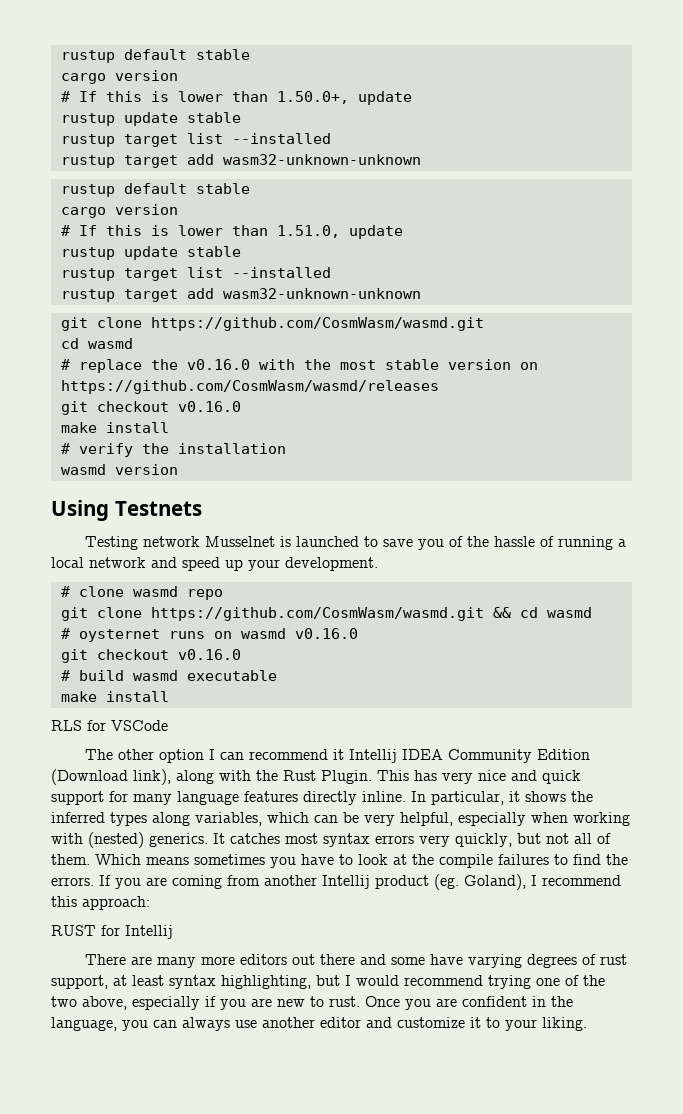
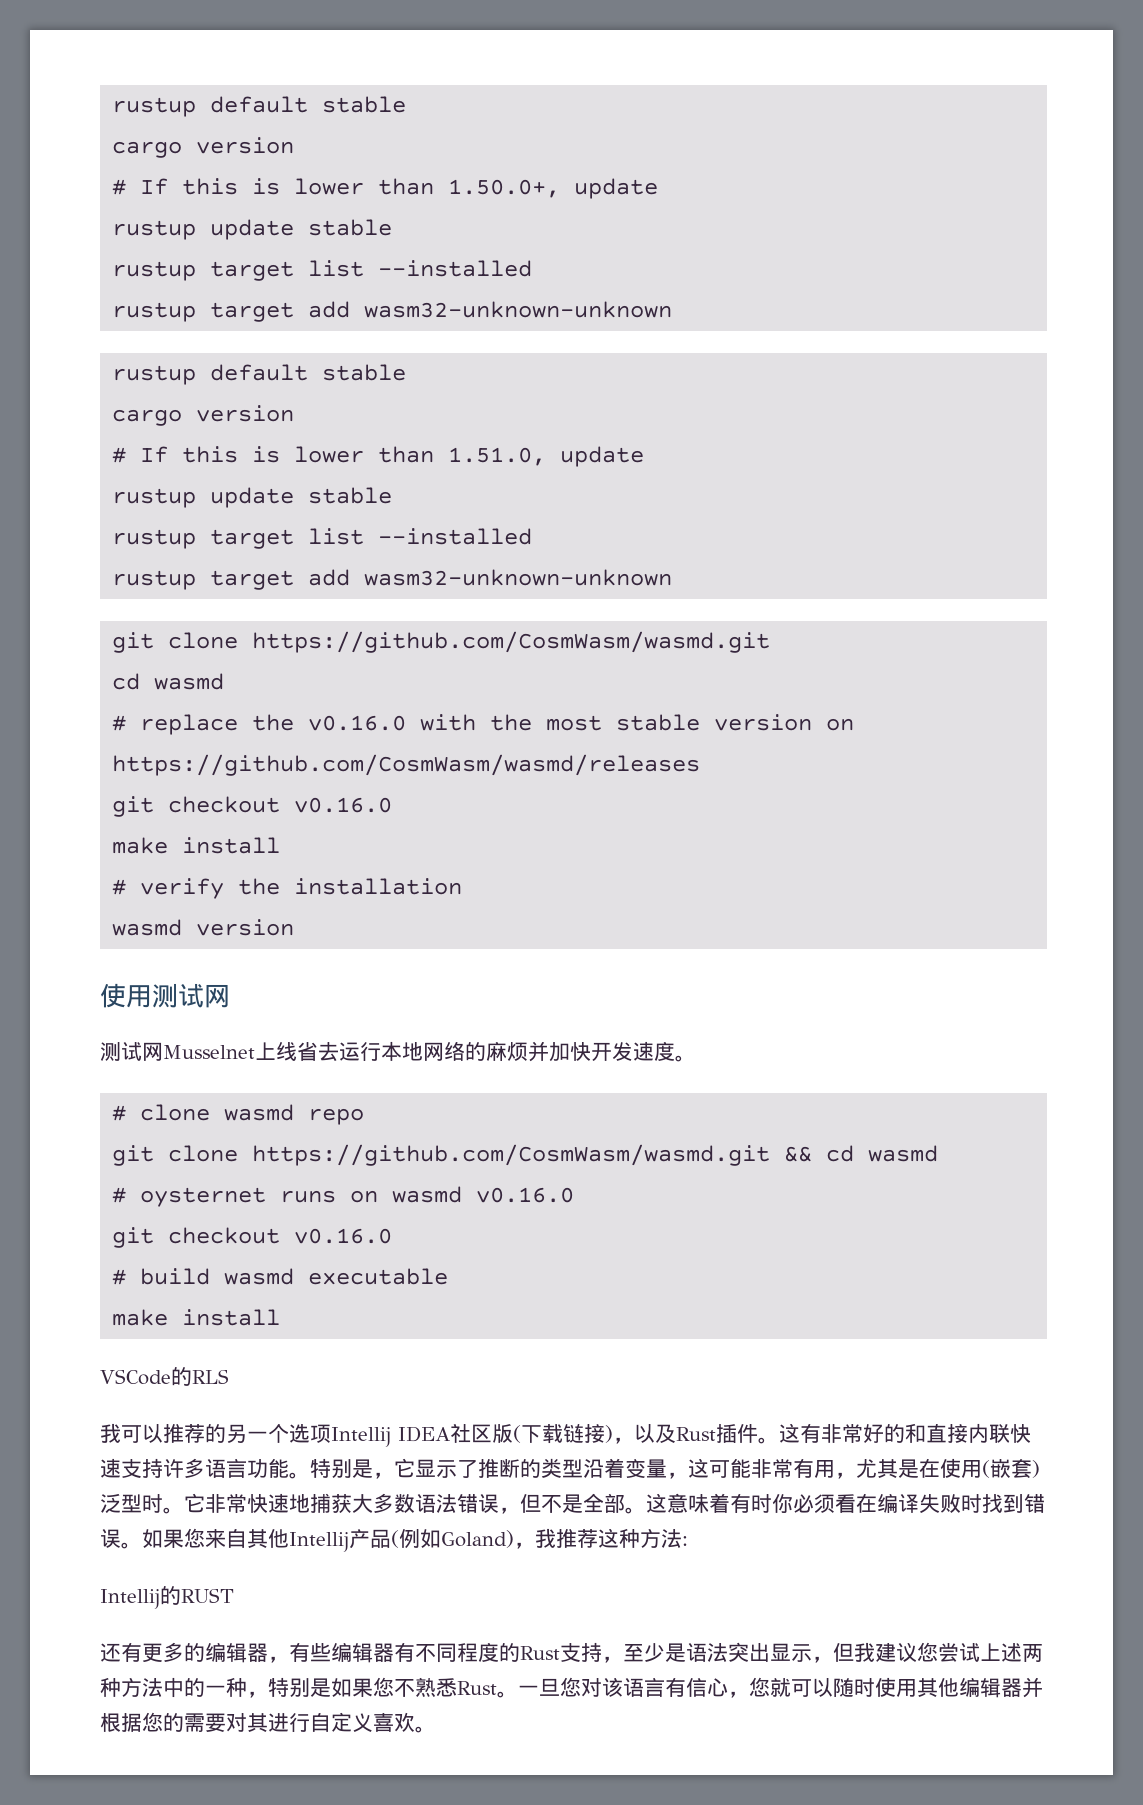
[51,500,202,521] [84,536,626,550] [51,557,378,571] Using Testnets // Testing network Musselnet is launched to save you of the hassle of running a local network and speed up your development. -> [100,983,230,1008] [100,1041,696,1062] 使用测试网 // 测试网Musselnet上线省去运行本地网络的麻烦并加快开发速度。
(169, 696) none -> [100,1367,192,1386] VSCode的
[87,720,168,731] [84,749,590,763] [51,769,581,785] [51,791,593,805] [51,812,630,826] [51,832,611,848] [51,854,628,868] [51,874,621,890] [51,896,150,910] [51,925,173,939] [84,954,627,968] [51,975,605,989] [51,996,573,1010] [51,1017,587,1031] for VSCode // The other option I can recommend it Intellij IDEA Community Edition (Download link), along with the Rust Plugin. This has very nice and quick support for many language features directly inline. In particular, it shows the inferred types along variables, which can be very helpful, especially when working with (nested) generics. It catches most syntax errors very quickly, but not all of them. Which means sometimes you have to look at the compile failures to find the errors. If you are coming from another Intellij product (eg. Goland), I recommend this approach: // RUST for Intellij // There are many more editors out there and some have varying degrees of rust support, at least syntax highlighting, but I would recommend trying one of the two above, especially if you are new to rust. Once you are confident in the language, you can always use another editor and customize it to your liking. -> [100,1423,1031,1447] [100,1458,1040,1479] [100,1493,1045,1514] [100,1528,688,1552] [100,1586,234,1609] [100,1642,1043,1663] [100,1677,1043,1698] [100,1712,436,1733] // 我可以推荐的另一个选项Intellij IDEA社区版(下载链接)，以及Rust插件。这有非常好的和直接内联快速支持许多语言功能。特别是，它显示了推断的类型沿着变量，这可能非常有用，尤其是在使用(嵌套)泛型时。它非常快速地捕获大多数语法错误，但不是全部。这意味着有时你必须看在编译失败时找到错误。如果您来自其他Intellij产品(例如Goland)，我推荐这种方法: // Intellij的RUST // 还有更多的编辑器，有些编辑器有不同程度的Rust支持，至少是语法突出显示，但我建议您尝试上述两种方法中的一种，特别是如果您不熟悉Rust。一旦您对该语言有信心，您就可以随时使用其他编辑器并根据您的需要对其进行自定义喜欢。

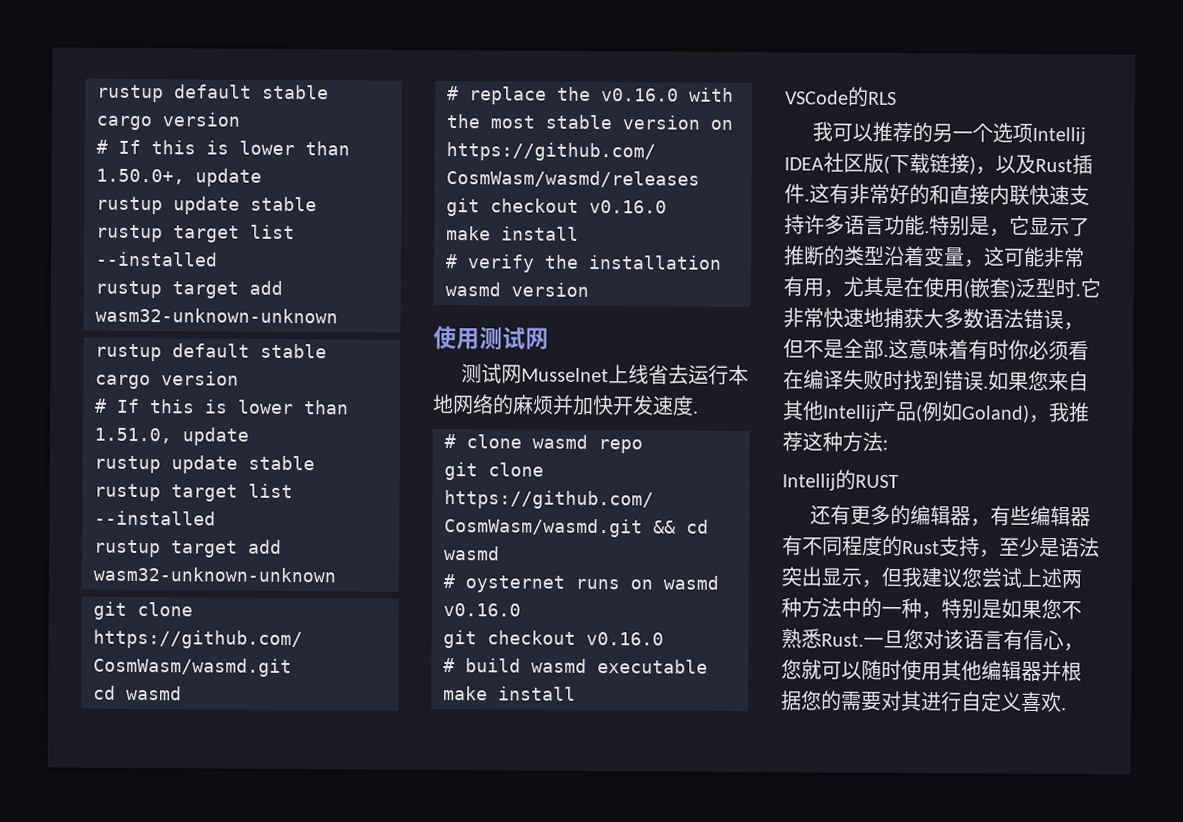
[675,1055,696,1062] 。 -> [692,410,699,414] .
[758,1437,779,1444] 。 -> [804,198,810,202] .
[289,1472,310,1479] 。 -> [924,230,930,234] .
[163,1507,184,1514] 。 -> [1075,293,1081,297] .
[625,1507,646,1514] 。 -> [883,353,889,357] .
[121,1542,142,1549] 。 -> [983,385,989,389] .
[457,1681,518,1698] Rust。 -> [821,633,864,647] Rust.
[415,1726,436,1733] 。 -> [1061,707,1067,711] .

